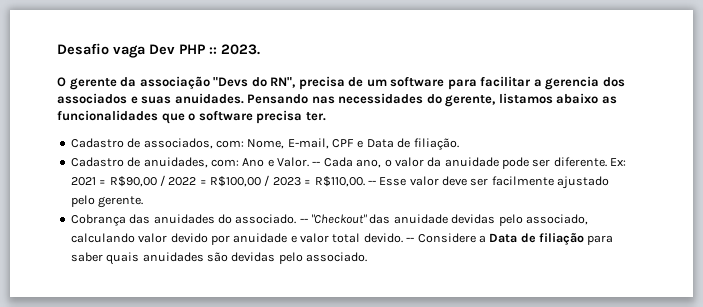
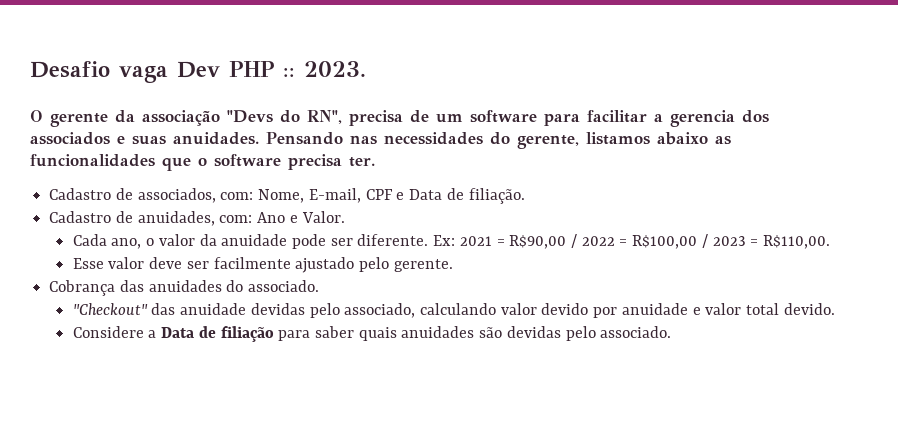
[312,161,321,166] -- -> (345, 217) //
[367,180,376,185] -- -> (831, 242) //
[299,218,308,223] -- -> (320, 286) //
[406,237,415,242] -- -> (835, 309) //

